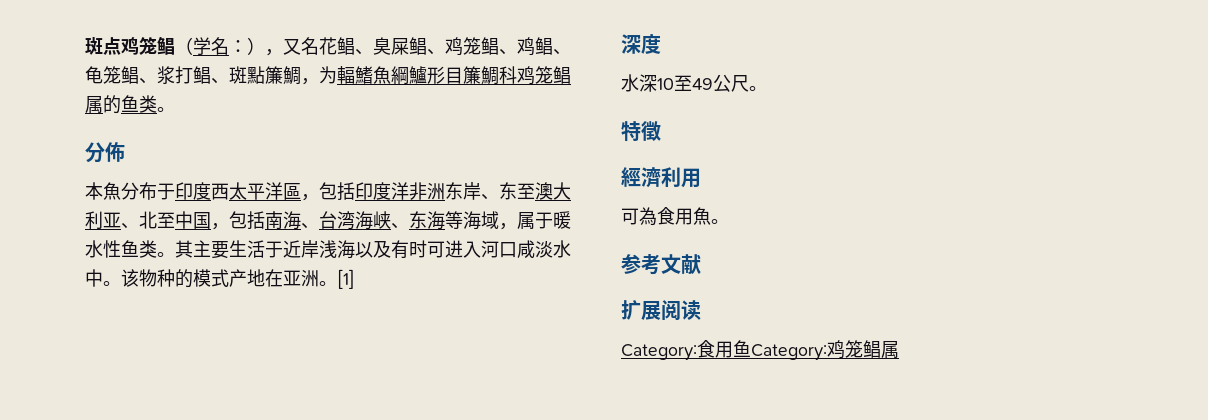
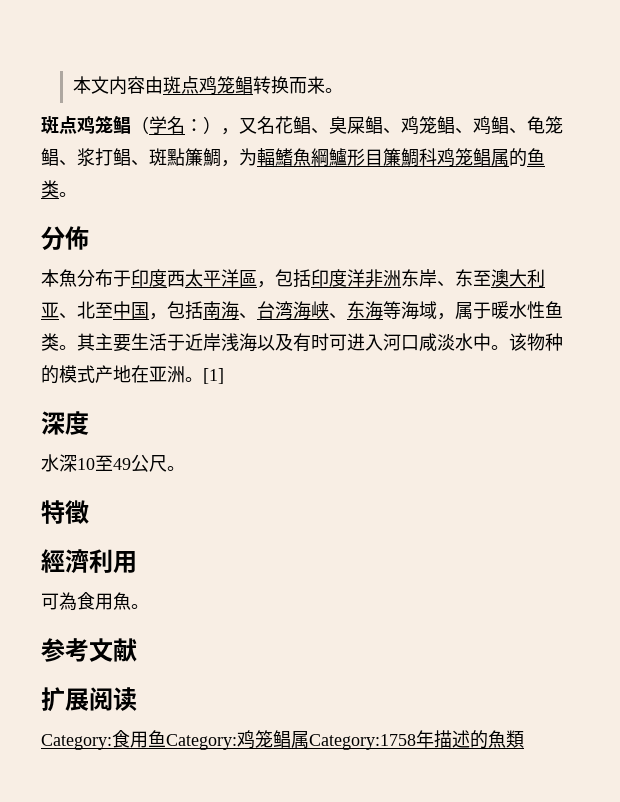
(85, 46) none -> [73,76,344,95] 本文内容由斑点鸡笼鲳转换而来。 //
(899, 349) none -> [309,730,524,750] Category:1758年描述的魚類

